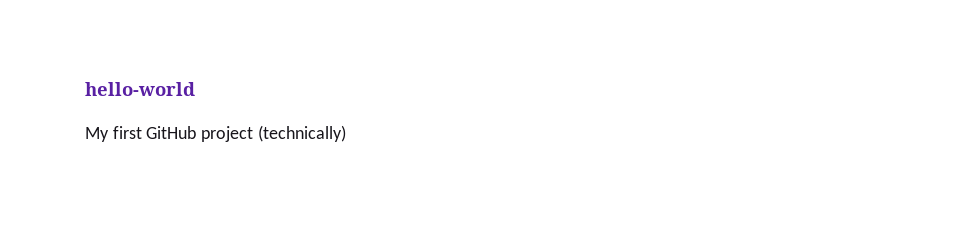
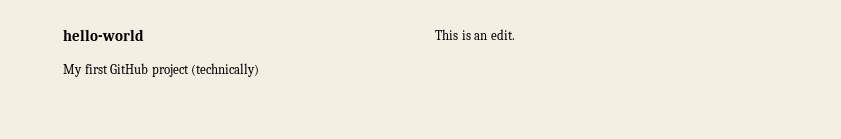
(346, 133) none -> [435,29,515,40] // This is an edit.

